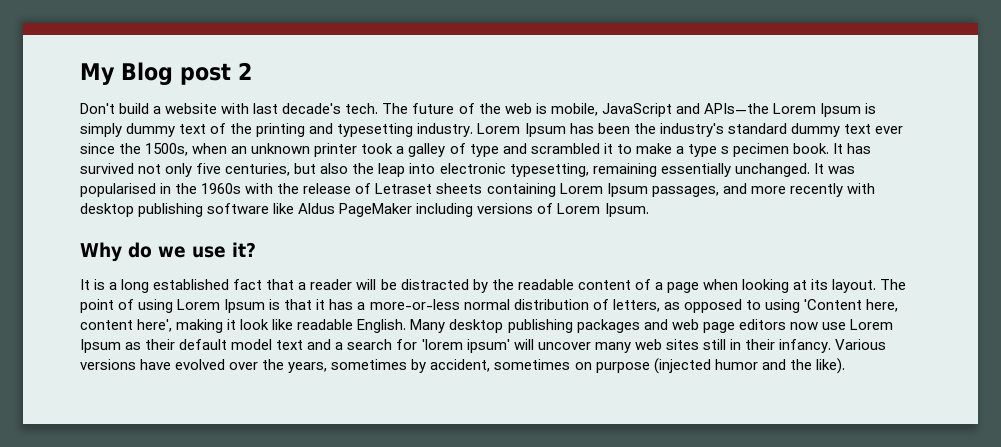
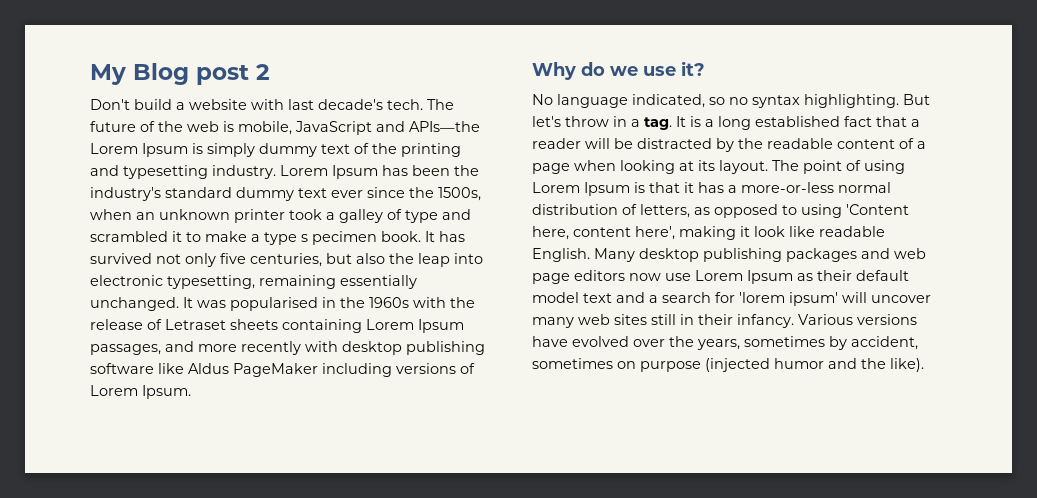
(256, 249) none -> [532,94,930,108] [532,116,672,130] No language indicated, so no syntax highlighting. But let's throw in a tag.

